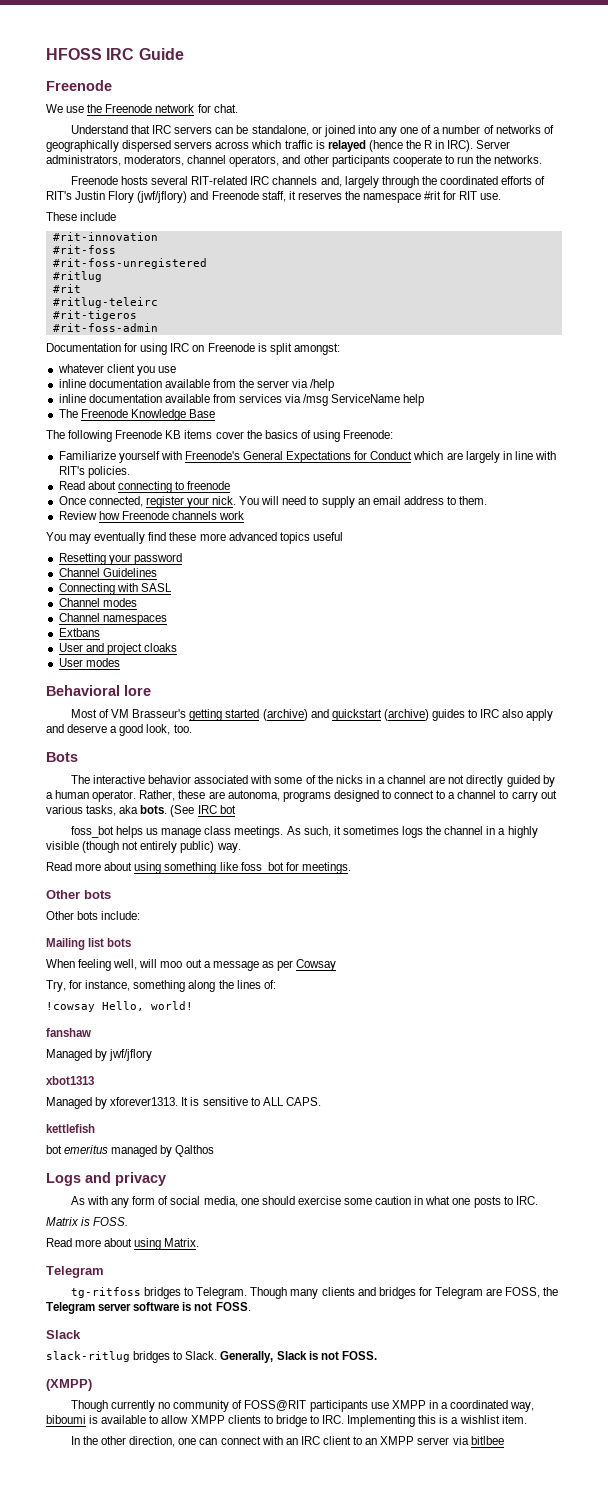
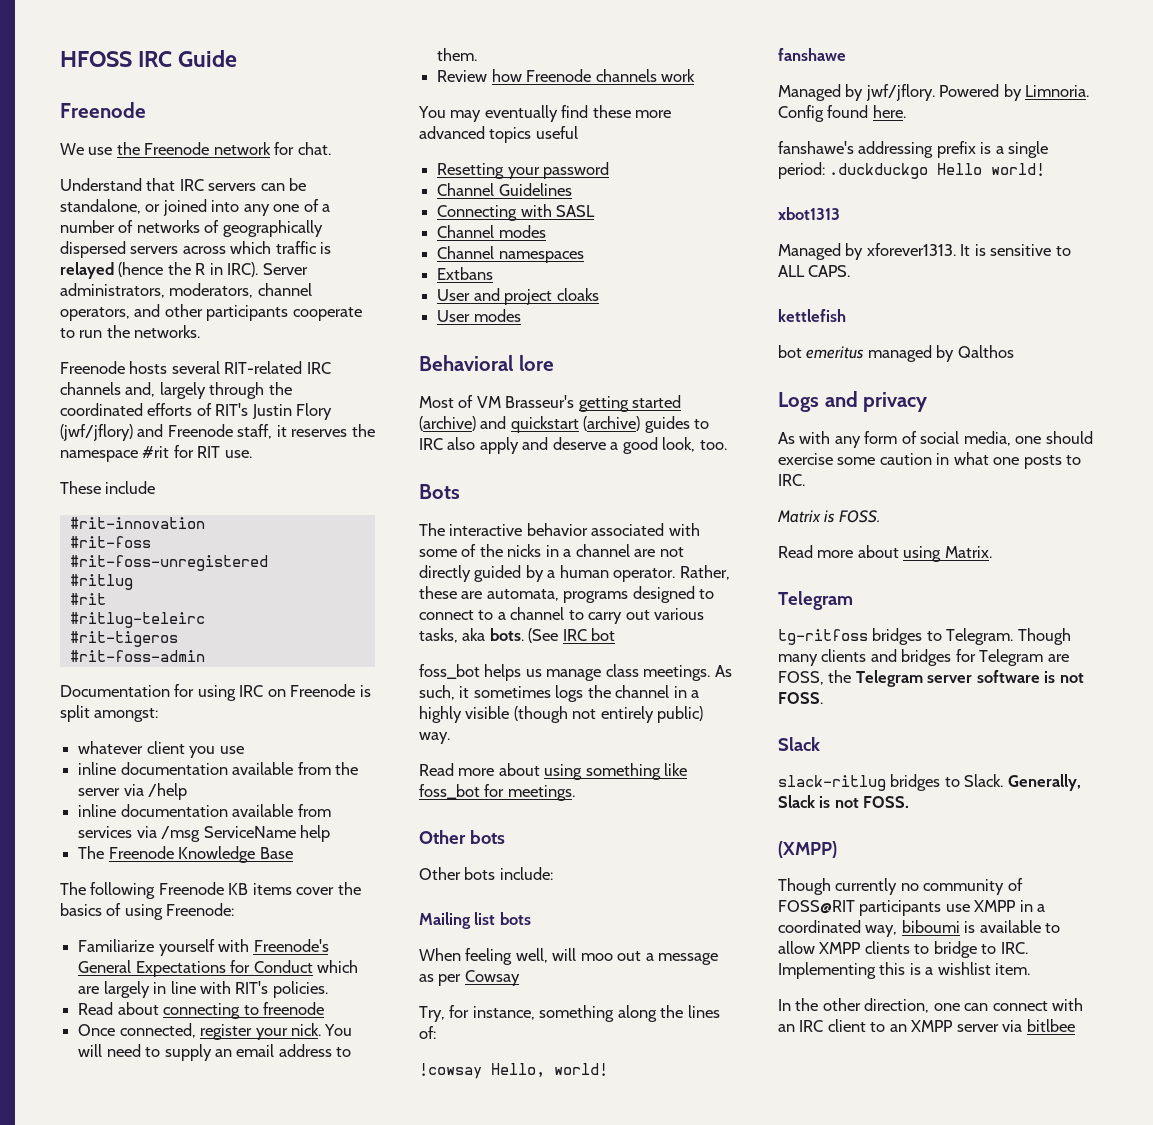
[227,790,280,801] autonoma, -> [486,589,559,601] automata,
[46,1028,91,1037] [46,1049,153,1061] fanshaw // Managed by jwf/jflory -> [778,48,846,61] [778,84,1090,101] [778,105,906,122] [778,141,1049,158] [778,162,1046,179] fanshawe // Managed by jwf/jflory. Powered by Limnoria. Config found here. // fanshawe's addressing prefix is a single period: .duckduckgo Hello world!

